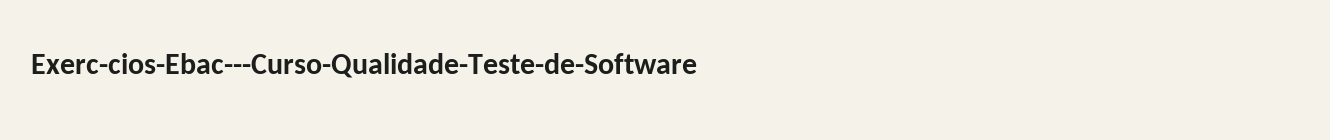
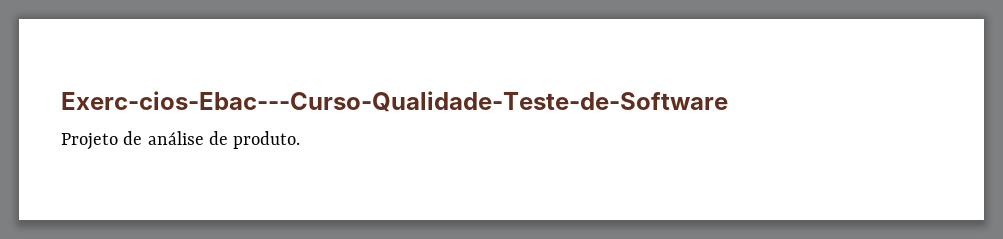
(697, 65) none -> [61,131,301,150] // Projeto de análise de produto.

